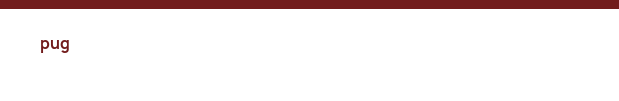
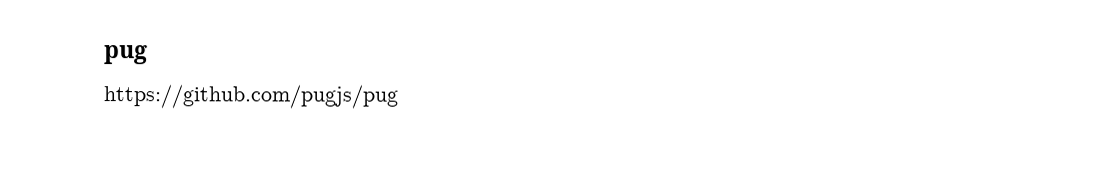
(70, 46) none -> [103,84,399,109] // https://github.com/pugjs/pug

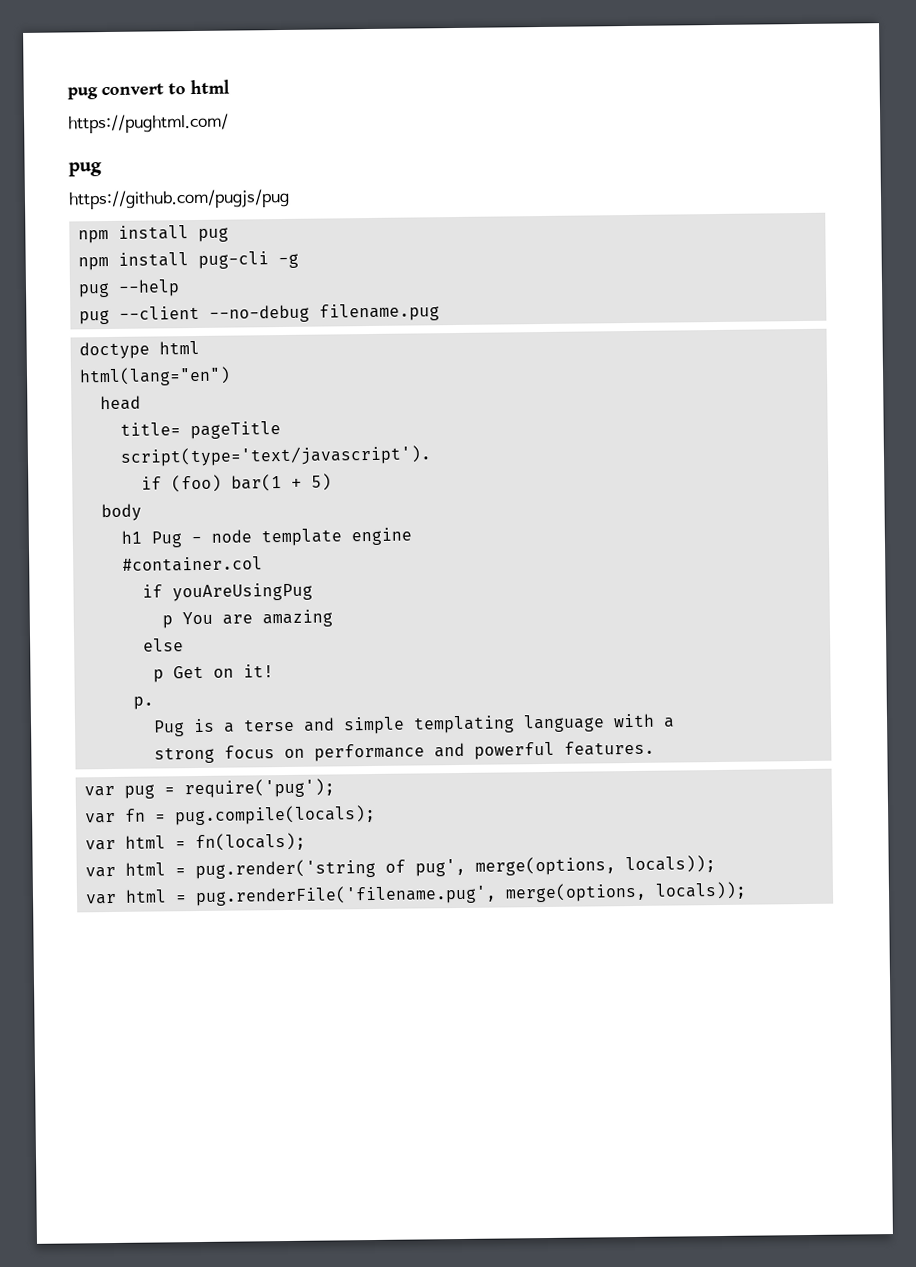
[104,45,148,65] [103,84,399,109] pug // https://github.com/pugjs/pug -> [67,79,230,100] [68,113,229,134] [68,162,102,177] [68,188,290,210] [78,225,230,244] [78,251,300,271] [78,279,181,298] [79,303,441,325] [79,340,201,360] [79,366,232,387] [100,395,142,411] [120,421,282,440] [120,445,433,467] [141,473,333,493] [101,503,143,522] [121,527,413,548] [122,556,264,572] [142,582,314,602] [162,609,334,629] [143,638,185,652] [153,664,275,683] [133,696,155,710] [153,713,676,737] [154,740,656,764] [84,778,336,799] [85,804,377,826] [85,832,307,852] [85,855,717,880] [85,881,748,907] pug convert to html // https://pughtml.com/ // pug // https://github.com/pugjs/pug // npm install pug // npm install pug-cli -g // pug --help // pug --client --no-debug filename.pug // doctype html // html(lang="en") // head // title= pageTitle // script(type='text/javascript'). // if (foo) bar(1 + 5) // body // h1 Pug - node template engine // #container.col // if youAreUsingPug // p You are amazing // else // p Get on it! // p. // Pug is a terse and simple templating language with a // strong focus on performance and powerful features. // var pug = require('pug'); // var fn = pug.compile(locals); // var html = fn(locals); // var html = pug.render('string of pug', merge(options, locals)); // var html = pug.renderFile('filename.pug', merge(options, locals));

